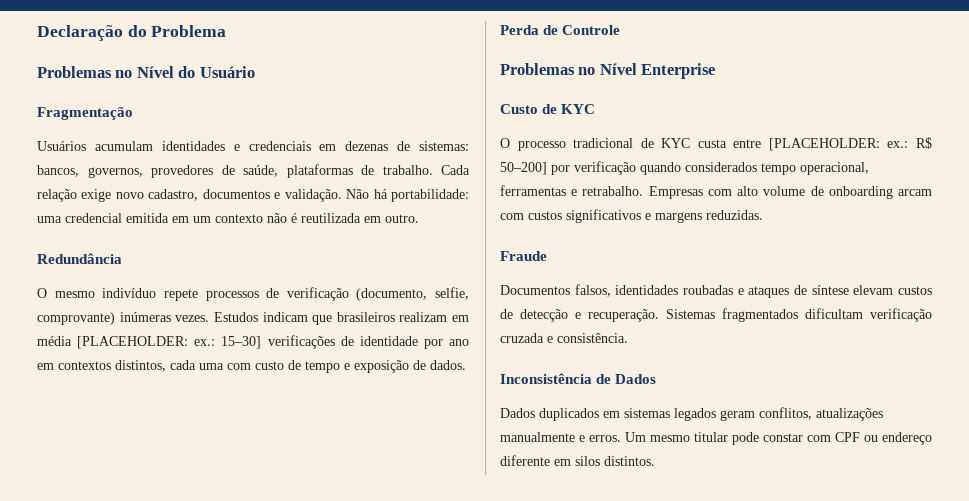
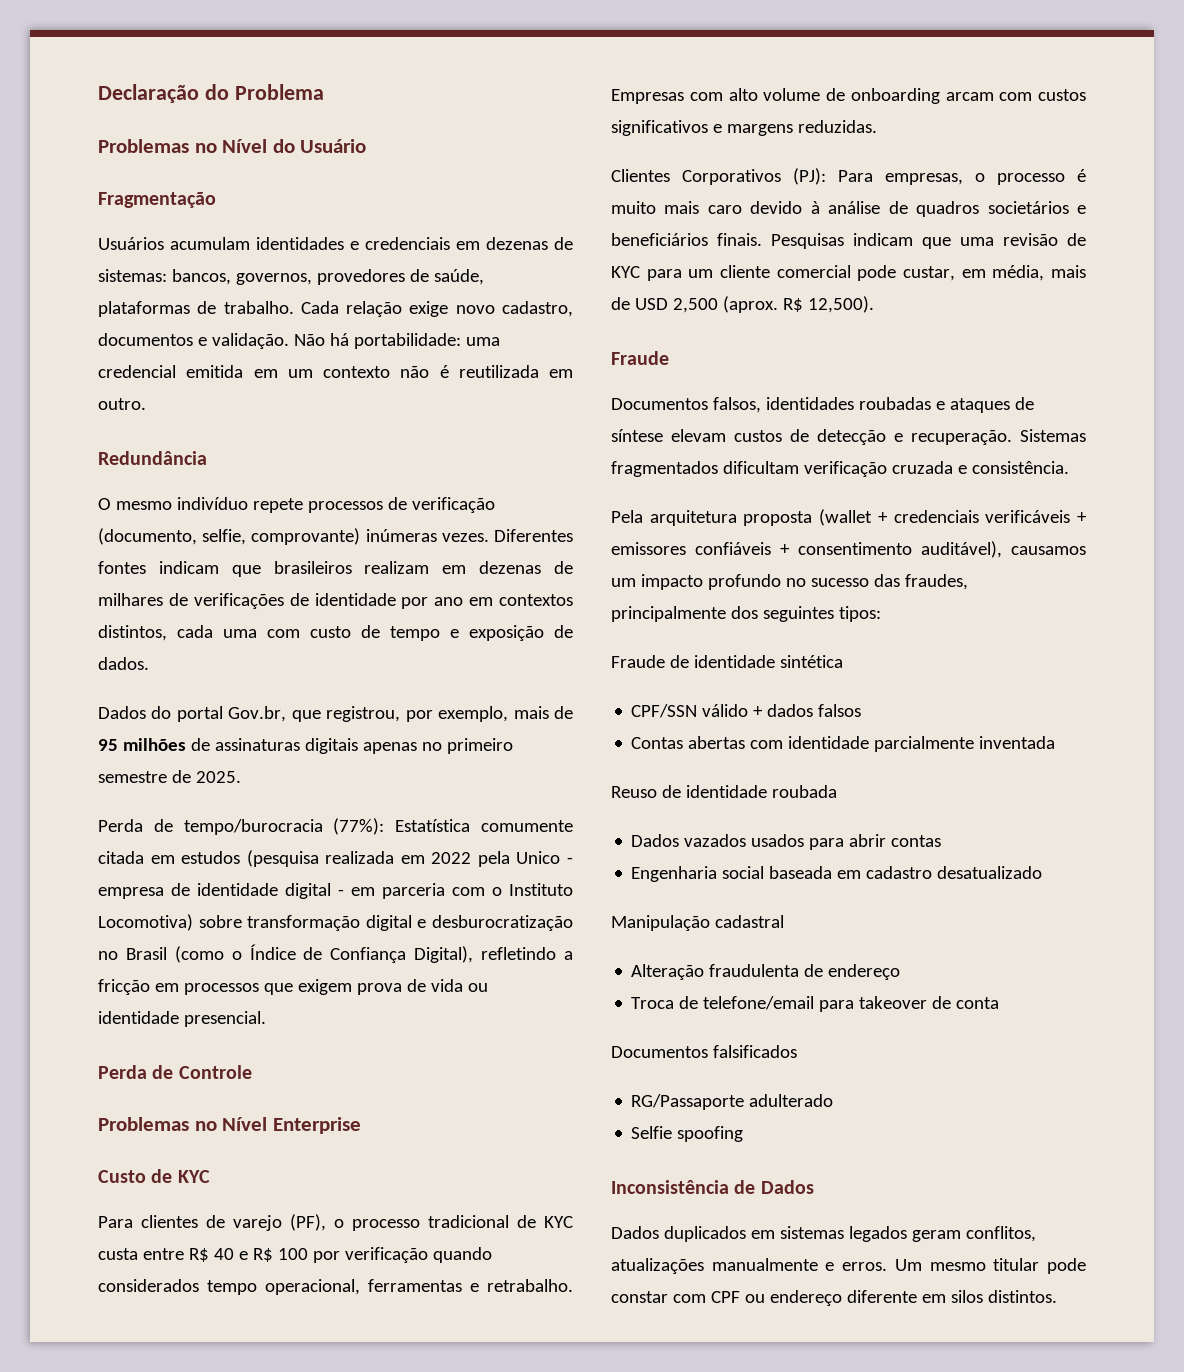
[213,312,258,322] Estudos -> [493,529,573,542] [98,561,146,574] Diferentes fontes
[37,336,262,349] média [PLACEHOLDER: ex.: 15–30] -> [479,561,573,574] [98,593,188,606] dezenas de milhares de
(466, 365) none -> [98,706,574,722] [98,738,513,754] [98,770,241,783] [98,818,573,835] [98,850,573,867] [98,883,573,899] [98,914,573,931] [98,944,573,963] [98,979,488,995] [98,1011,266,1027] // Dados do portal Gov.br, que registrou, por exemplo, mais de 95 milhões de assinaturas digitais apenas no primeiro semestre de 2025. // Perda de tempo/burocracia (77%): Estatística comumente citada em estudos (pesquisa realizada em 2022 pela Unico - empresa de identidade digital - em parceria com o Instituto Locomotiva) sobre transformação digital e desburocratização no Brasil (como o Índice de Confiança Digital), refletindo a fricção em processos que exigem prova de vida ou identidade presencial.
[500,138,510,148] O -> [98,1214,344,1231] Para clientes de varejo (PF), o
[768,137,932,151] [500,162,547,175] [PLACEHOLDER: ex.: R$ 50–200] -> [188,1248,308,1262] R$ 40 e R$ 100
(763, 215) none -> [611,168,1086,185] [611,201,1086,217] [611,233,1086,249] [611,265,1086,281] [611,296,874,313] // Clientes Corporativos (PJ): Para empresas, o processo é muito mais caro devido à análise de quadros societários e beneficiários finais. Pesquisas indicam que uma revisão de KYC para um cliente comercial pode custar, em média, mais de USD 2,500 (aprox. R$ 12,500).
(628, 338) none -> [611,509,1087,526] [611,541,1086,558] [611,574,968,590] [611,606,881,622] [611,655,843,668] [631,704,862,718] [631,736,1056,752] [611,785,837,798] [631,834,942,850] [631,866,1043,882] [611,915,784,931] [631,964,901,980] [631,996,1000,1012] [611,1045,797,1058] [631,1094,834,1110] [631,1126,744,1142] // Pela arquitetura proposta (wallet + credenciais verificáveis + emissores confiáveis + consentimento auditável), causamos um impacto profundo no sucesso das fraudes, principalmente dos seguintes tipos: // Fraude de identidade sintética // CPF/SSN válido + dados falsos // Contas abertas com identidade parcialmente inventada // Reuso de identidade roubada // Dados vazados usados para abrir contas // Engenharia social baseada em cadastro desatualizado // Manipulação cadastral // Alteração fraudulenta de endereço // Troca de telefone/email para takeover de conta // Documentos falsificados // RG/Passaporte adulterado // Selfie spoofing

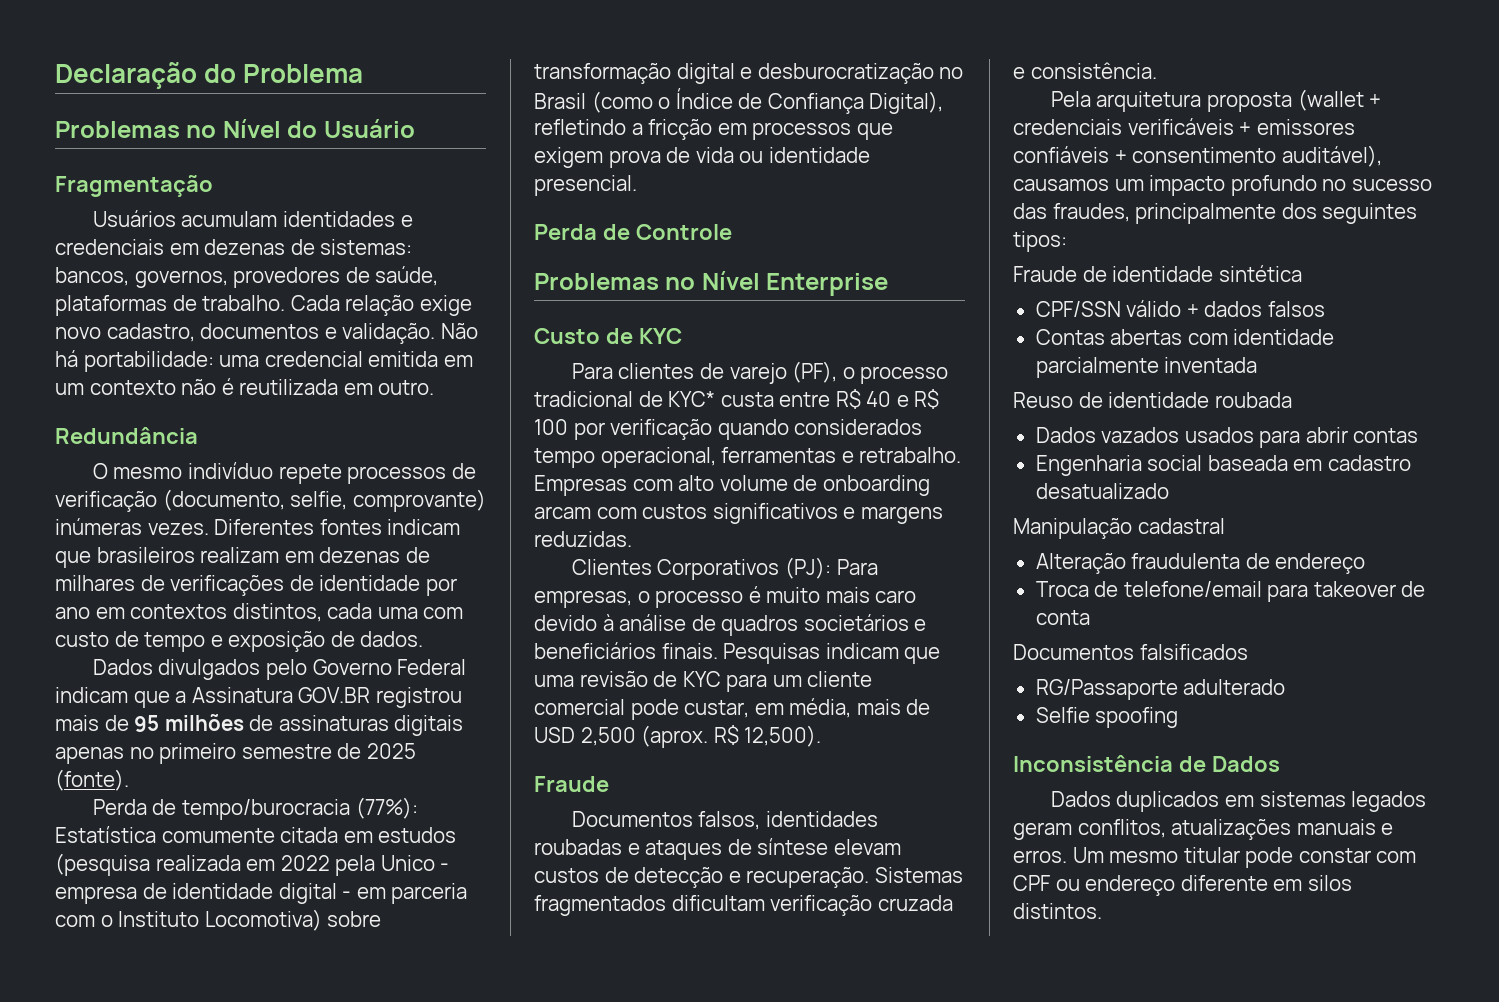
[151,706,509,722] do portal Gov.br, que registrou, por exemplo, -> [158,659,467,680] [55,687,462,708] divulgados pelo Governo Federal indicam que a Assinatura GOV.BR registrou
[195,771,241,783] 2025. -> [366,743,416,759] [55,769,129,791] 2025 (fonte).
[544,1216,573,1228] KYC -> [668,391,716,407] KYC*
[711,1258,818,1271] manualmente -> [1296,819,1376,835] manuais

